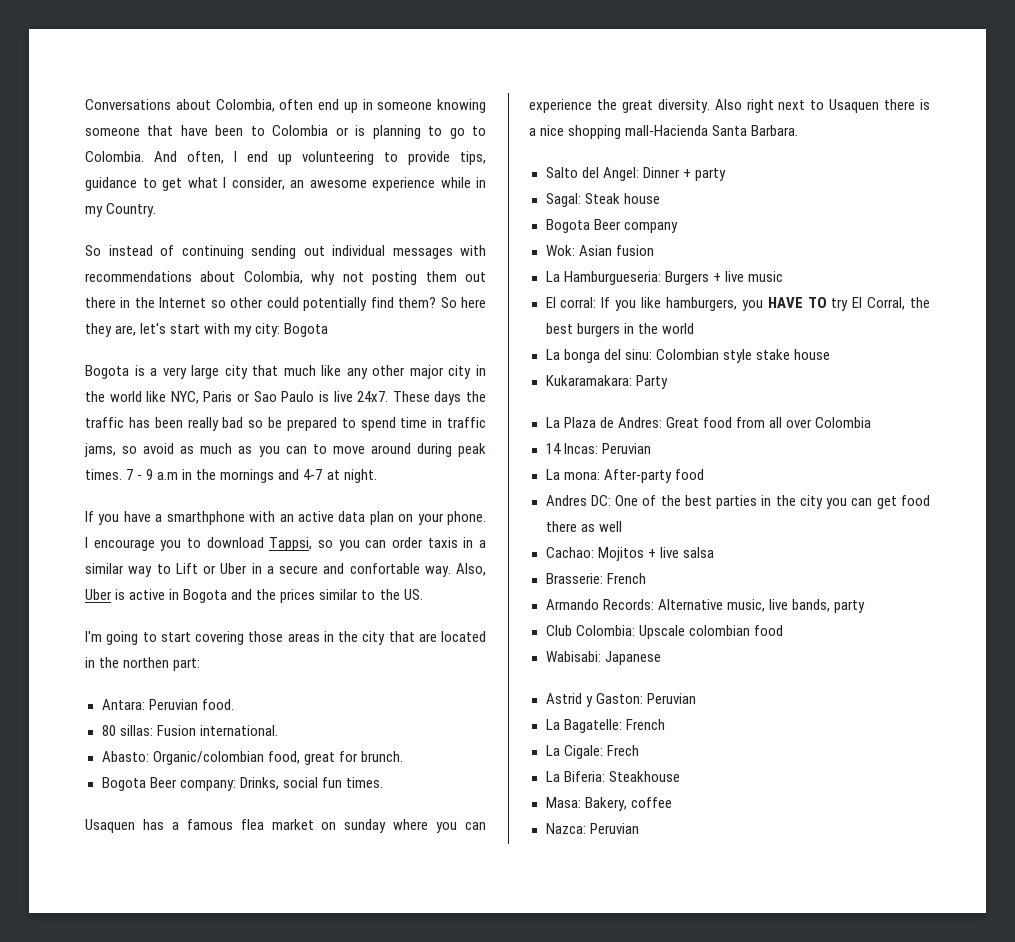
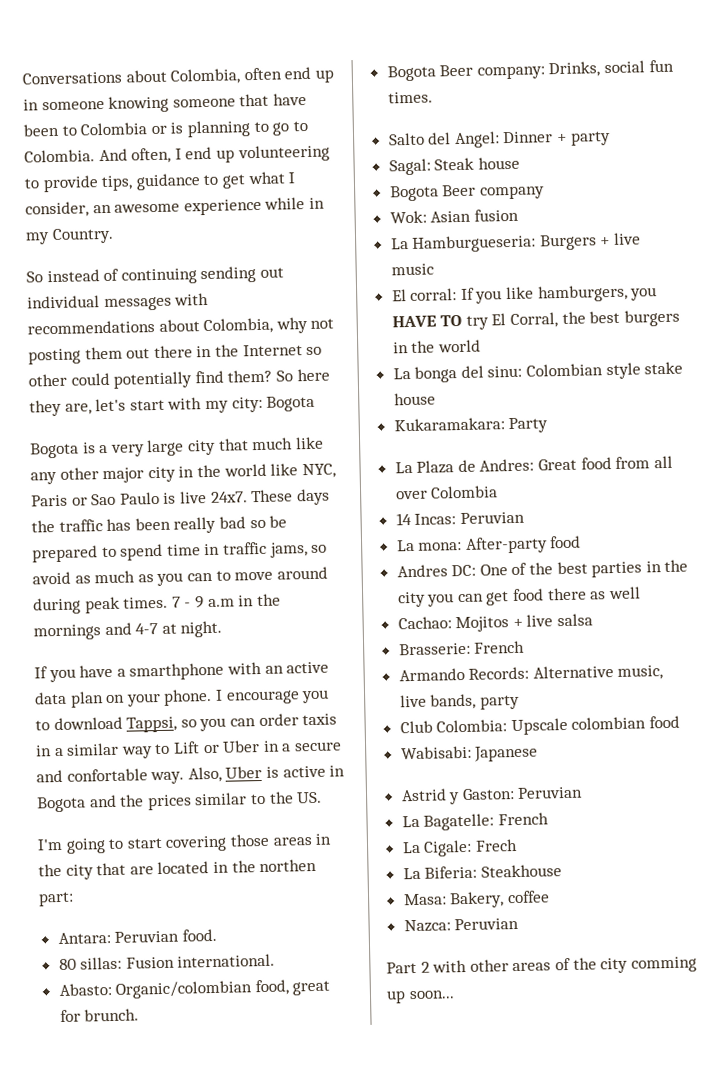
[85,819,486,833] [529,99,930,113] [529,125,799,139] // Usaquen has a famous flea market on sunday where you can experience the great diversity. Also right next to Usaquen there is a nice shopping mall-Hacienda Santa Barbara. -> (433, 97) none
(639, 828) none -> [386,956,697,974] [386,990,455,1004] // Part 2 with other areas of the city comming up soon...

